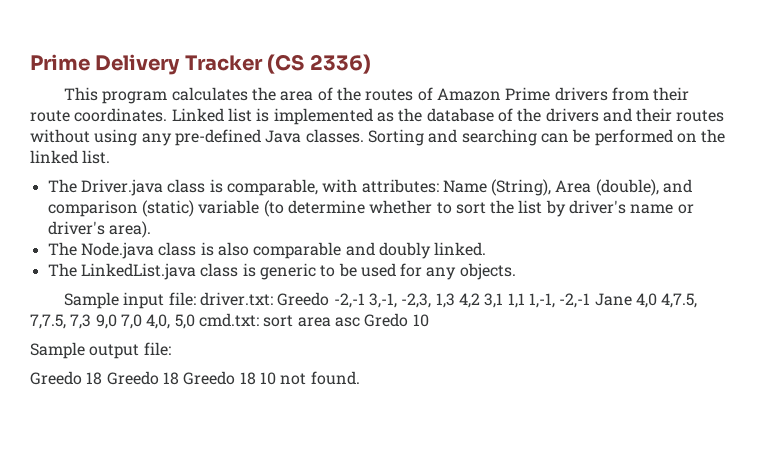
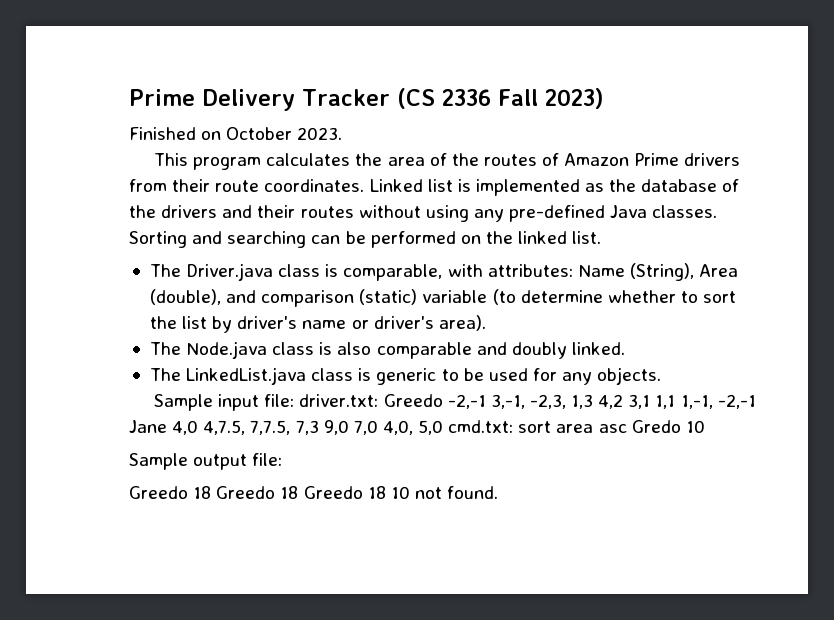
[309,54,371,74] 2336) -> [441,88,604,109] [129,127,343,140] 2336 Fall 2023) // Finished on October 2023.

